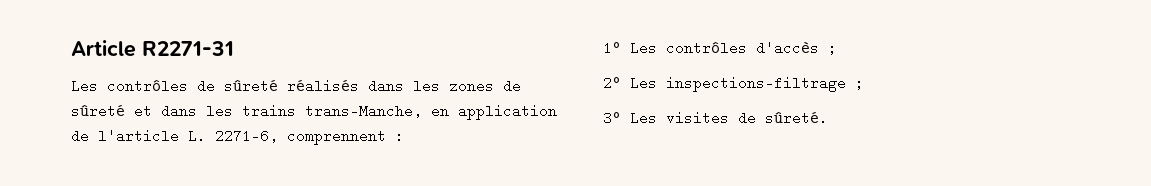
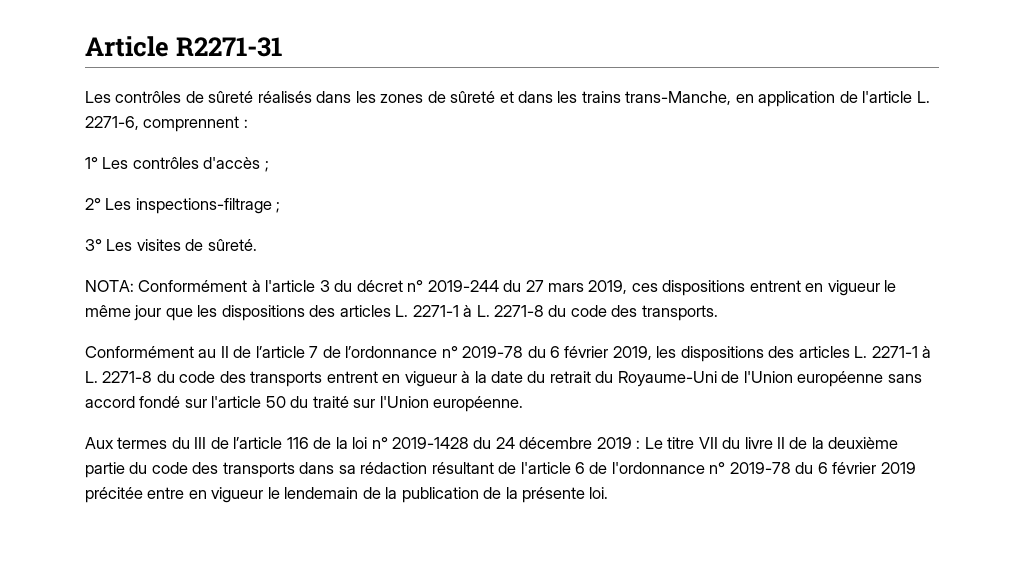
(828, 118) none -> [85,280,897,296] [85,305,718,321] [85,346,932,362] [85,371,922,387] [85,396,524,412] [85,437,899,449] [85,462,916,478] [85,487,609,503] // NOTA: Conformément à l'article 3 du décret n° 2019-244 du 27 mars 2019, ces dispositions entrent en vigueur le même jour que les dispositions des articles L. 2271-1 à L. 2271-8 du code des transports. // Conformément au II de l’article 7 de l’ordonnance n° 2019-78 du 6 février 2019, les dispositions des articles L. 2271-1 à L. 2271-8 du code des transports entrent en vigueur à la date du retrait du Royaume-Uni de l'Union européenne sans accord fondé sur l'article 50 du traité sur l'Union européenne. // Aux termes du III de l’article 116 de la loi n° 2019-1428 du 24 décembre 2019 : Le titre VII du livre II de la deuxième partie du code des transports dans sa rédaction résultant de l'article 6 de l'ordonnance n° 2019-78 du 6 février 2019 précitée entre en vigueur le lendemain de la publication de la présente loi.

